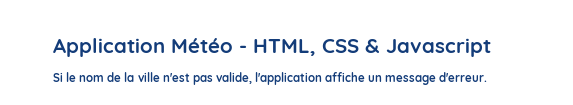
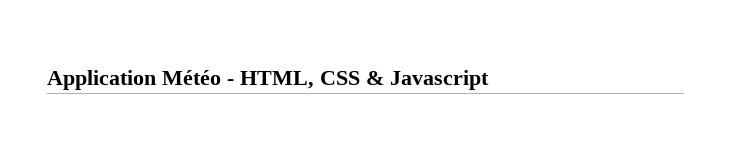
[53,72,488,85] // Si le nom de la ville n'est pas valide, l'application affiche un message d'erreur. -> (489, 80) none

